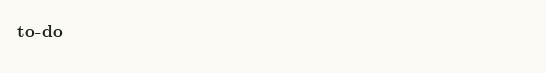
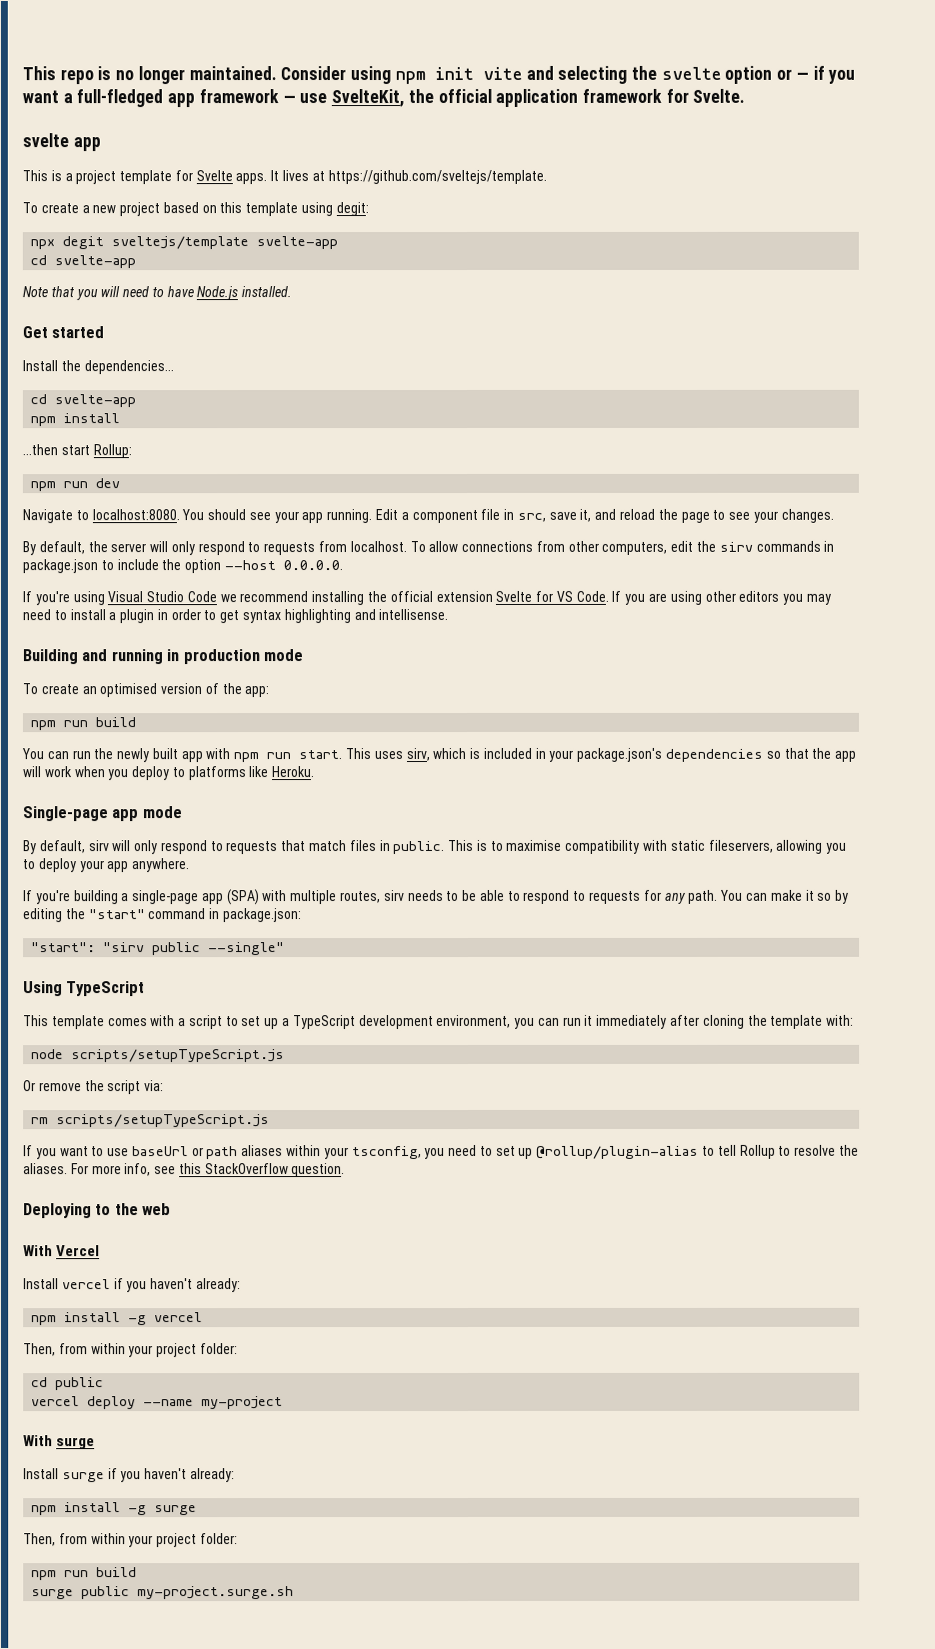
[17,25,63,37] to-do -> [22,65,856,85] [22,88,746,108] [22,133,101,152] [22,169,547,185] [22,202,369,217] [30,236,339,250] [30,255,137,269] [22,286,293,301] [22,326,105,339] [22,360,174,375] [30,394,137,408] [30,413,121,427] [22,444,132,459] [30,478,121,492] [22,508,834,524] [22,540,835,556] [22,559,343,574] [22,590,831,606] [22,609,449,624] [22,649,304,665] [22,683,270,698] [30,717,137,731] [21,747,857,763] [22,766,315,781] [22,806,182,822] [23,839,848,855] [23,858,191,873] [23,889,850,906] [23,908,302,923] [31,942,286,956] [23,981,146,997] [23,1014,855,1030] [31,1049,286,1063] [23,1080,165,1095] [31,1114,271,1128] [23,1144,859,1160] [23,1163,346,1178] [23,1203,172,1219] [23,1245,101,1257] [23,1278,241,1293] [31,1312,204,1326] [23,1343,238,1358] [31,1377,105,1391] [31,1396,284,1410] [23,1435,96,1450] [23,1468,235,1483] [31,1502,198,1516] [23,1533,238,1548] [31,1567,138,1581] [31,1586,295,1600] This repo is no longer maintained. Consider using npm init vite and selecting the svelte option or — if you want a full-fledged app framework — use SvelteKit, the official application framework for Svelte. // svelte app // This is a project template for Svelte apps. It lives at https://github.com/sveltejs/template. // To create a new project based on this template using degit: // npx degit sveltejs/template svelte-app // cd svelte-app // Note that you will need to have Node.js installed. // Get started // Install the dependencies... // cd svelte-app // npm install // ...then start Rollup: // npm run dev // Navigate to localhost:8080. You should see your app running. Edit a component file in src, save it, and reload the page to see your changes. // By default, the server will only respond to requests from localhost. To allow connections from other computers, edit the sirv commands in package.json to include the option --host 0.0.0.0. // If you're using Visual Studio Code we recommend installing the official extension Svelte for VS Code. If you are using other editors you may need to install a plugin in order to get syntax highlighting and intellisense. // Building and running in production mode // To create an optimised version of the app: // npm run build // You can run the newly built app with npm run start. This uses sirv, which is included in your package.json's dependencies so that the app will work when you deploy to platforms like Heroku. // Single-page app mode // By default, sirv will only respond to requests that match files in public. This is to maximise compatibility with static fileservers, allowing you to deploy your app anywhere. // If you're building a single-page app (SPA) with multiple routes, sirv needs to be able to respond to requests for any path. You can make it so by editing the "start" command in package.json: // "start": "sirv public --single" // Using TypeScript // This template comes with a script to set up a TypeScript development environment, you can run it immediately after cloning the template with: // node scripts/setupTypeScript.js // Or remove the script via: // rm scripts/setupTypeScript.js // If you want to use baseUrl or path aliases within your tsconfig, you need to set up @rollup/plugin-alias to tell Rollup to resolve the aliases. For more info, see this StackOverflow question. // Deploying to the web // With Vercel // Install vercel if you haven't already: // npm install -g vercel // Then, from within your project folder: // cd public // vercel deploy --name my-project // With surge // Install surge if you haven't already: // npm install -g surge // Then, from within your project folder: // npm run build // surge public my-project.surge.sh

